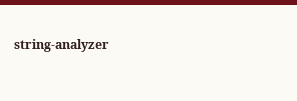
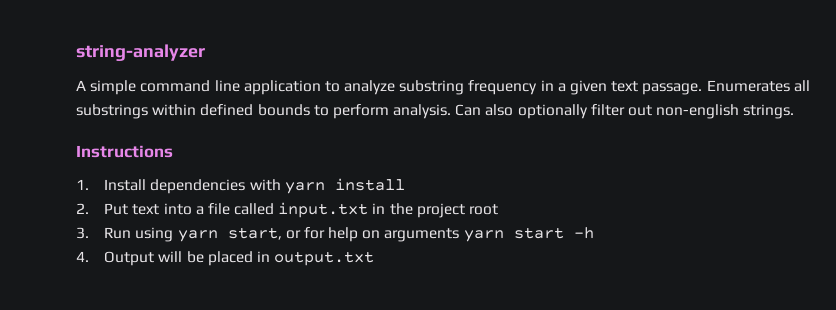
(109, 45) none -> [76,80,810,95] [76,104,795,119] [76,145,173,158] [76,178,405,194] [76,202,498,218] [76,227,594,242] [76,251,375,266] // A simple command line application to analyze substring frequency in a given text passage. Enumerates all substrings within defined bounds to perform analysis. Can also optionally filter out non-english strings. // Instructions // 1. Install dependencies with yarn install // 2. Put text into a file called input.txt in the project root // 3. Run using yarn start, or for help on arguments yarn start -h // 4. Output will be placed in output.txt

